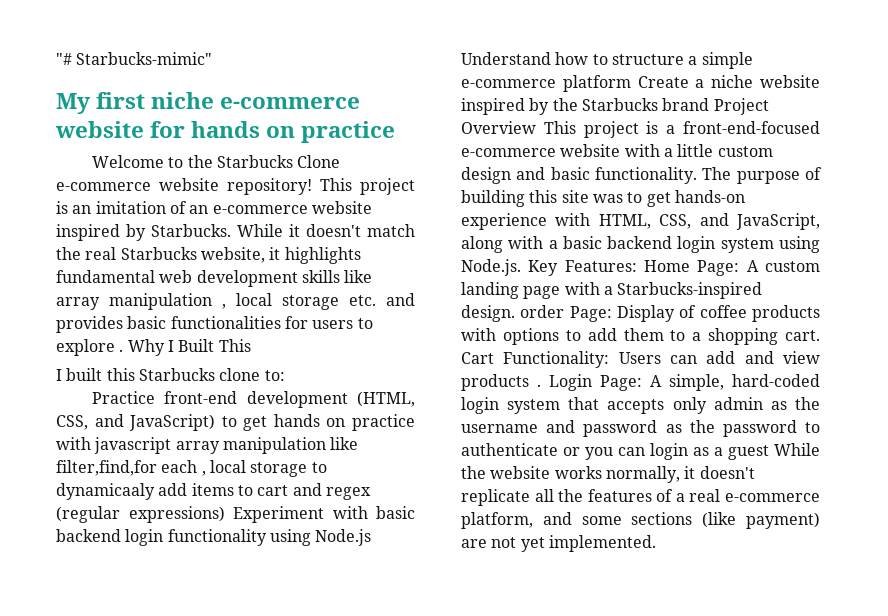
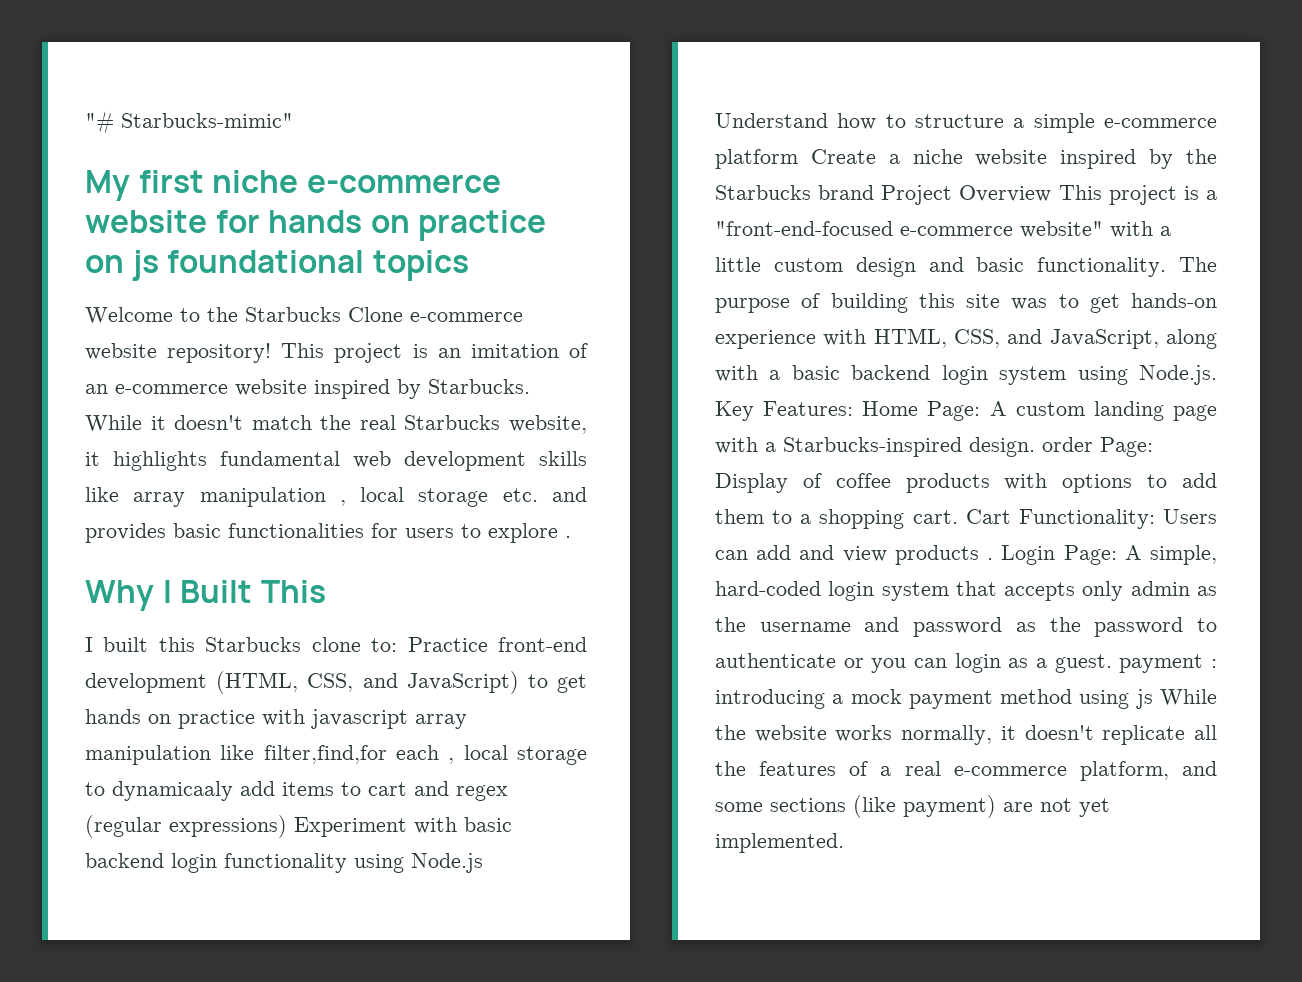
(396, 132) none -> [85,250,469,281] on js foundational topics
(124, 350) none -> (571, 537) //
(285, 375) // -> (398, 645) none
[683,121,820,134] [461,144,621,157] front-end-focused e-commerce website -> [715,221,1103,238] "front-end-focused e-commerce website"
[728,445,769,460] guest -> [1054,654,1217,673] [715,689,1153,709] guest. payment : introducing a mock payment method using js

